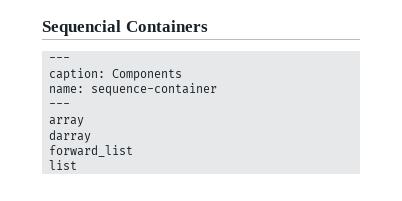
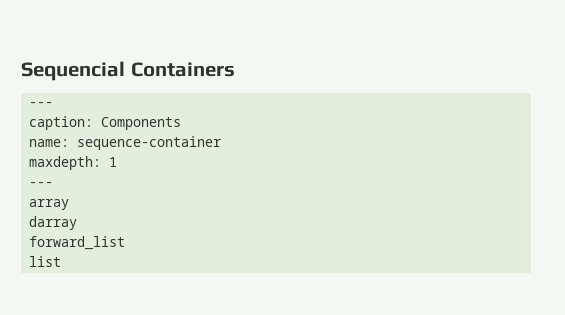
(217, 89) none -> [29,156,118,170] // maxdepth: 1

